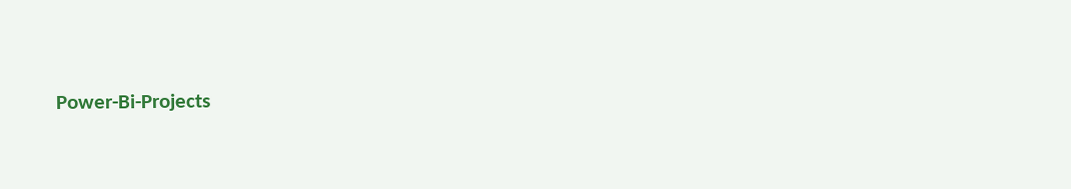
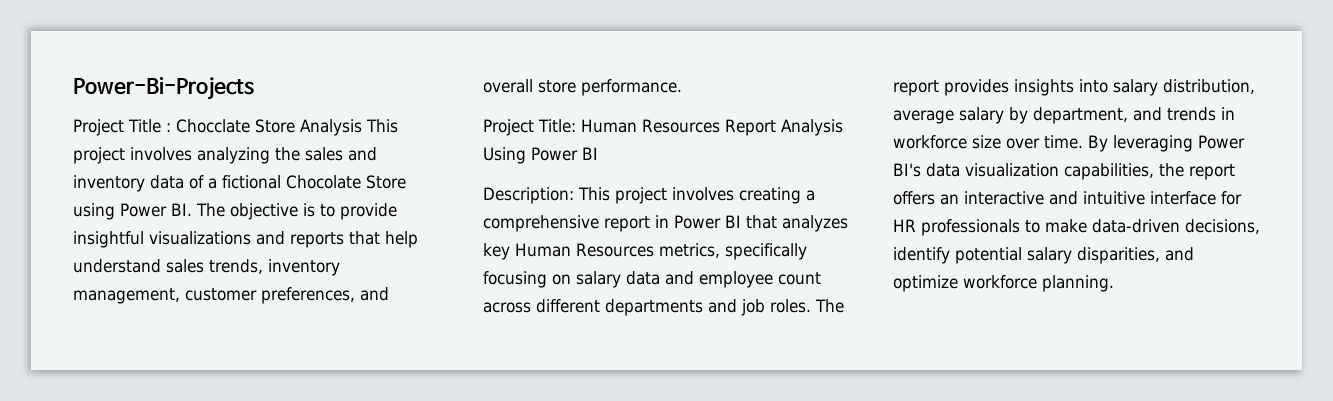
(211, 103) none -> [73,119,398,136] [73,147,377,164] [73,175,406,192] [73,203,397,220] [73,231,418,248] [73,259,340,276] [73,287,389,304] [483,79,682,96] [483,119,843,136] [483,147,598,164] [483,187,815,204] [483,215,848,232] [483,243,807,260] [483,271,821,288] [483,299,844,316] [893,79,1255,96] [893,107,1235,124] [893,135,1245,152] [893,163,1235,180] [893,191,1242,205] [893,219,1260,236] [893,247,1194,264] [893,275,1114,292] // Project Title : Chocclate Store Analysis This project involves analyzing the sales and inventory data of a fictional Chocolate Store using Power BI. The objective is to provide insightful visualizations and reports that help understand sales trends, inventory management, customer preferences, and overall store performance. // Project Title: Human Resources Report Analysis Using Power BI // Description: This project involves creating a comprehensive report in Power BI that analyzes key Human Resources metrics, specifically focusing on salary data and employee count across different departments and job roles. The report provides insights into salary distribution, average salary by department, and trends in workforce size over time. By leveraging Power BI's data visualization capabilities, the report offers an interactive and intuitive interface for HR professionals to make data-driven decisions, identify potential salary disparities, and optimize workforce planning.

